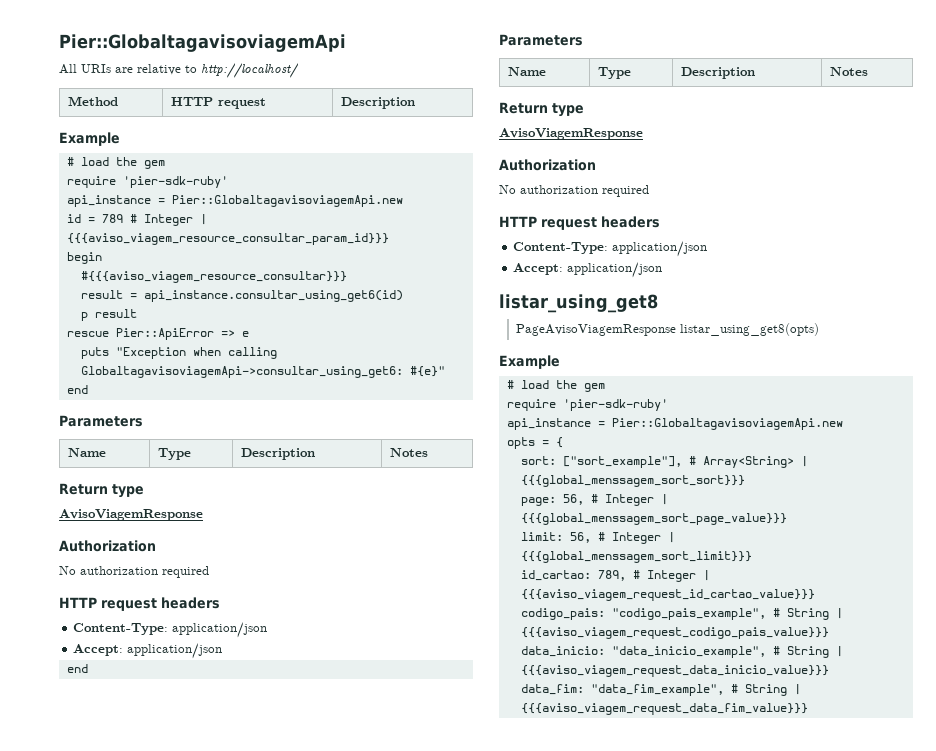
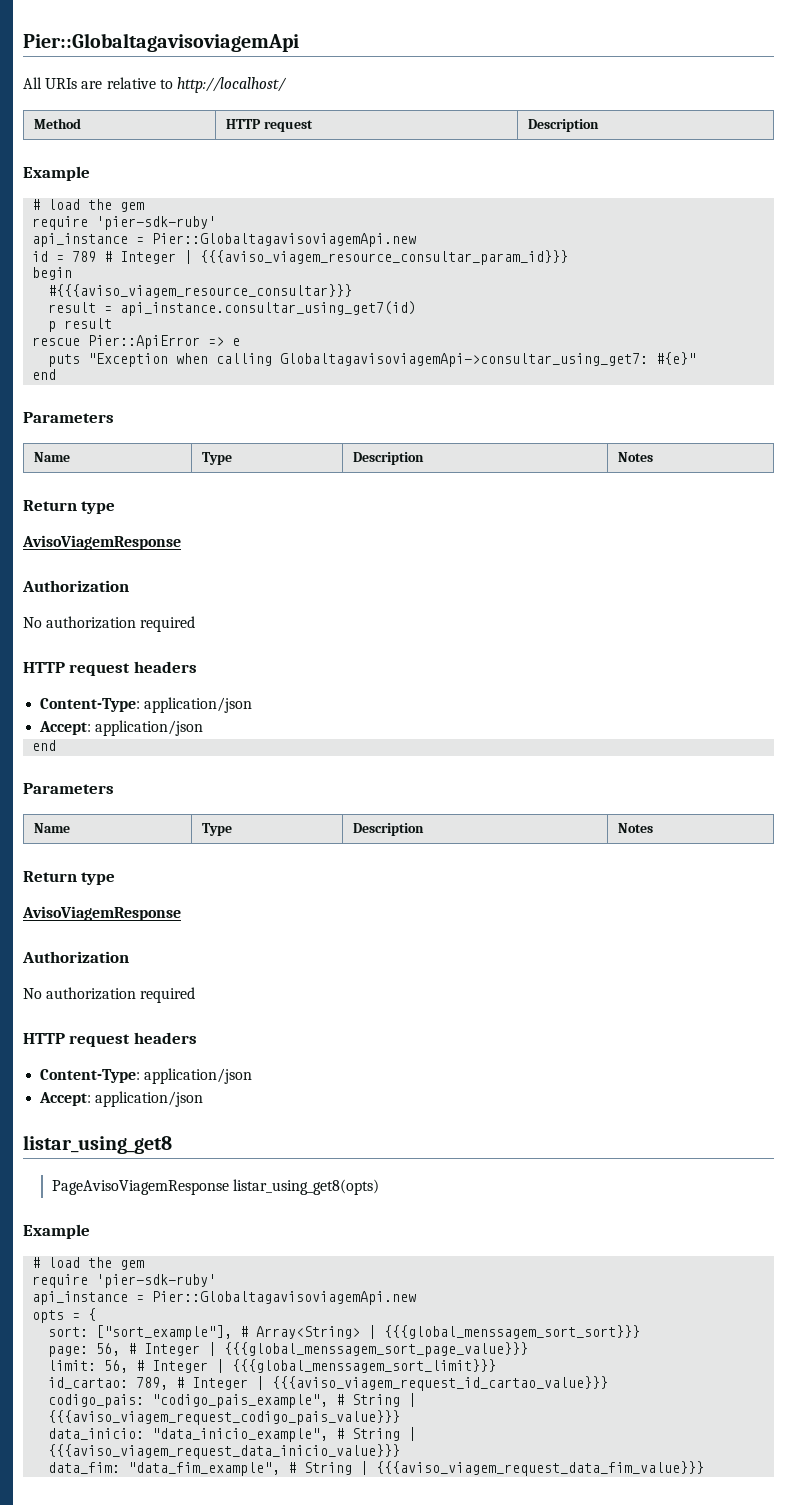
[143,290,403,302] api_instance.consultar_using_get6(id) -> [120,301,417,316] api_instance.consultar_using_get7(id)
[80,366,403,378] GlobaltagavisoviagemApi->consultar_using_get6: -> [280,353,649,367] GlobaltagavisoviagemApi->consultar_using_get7:

